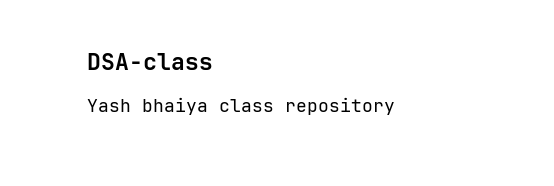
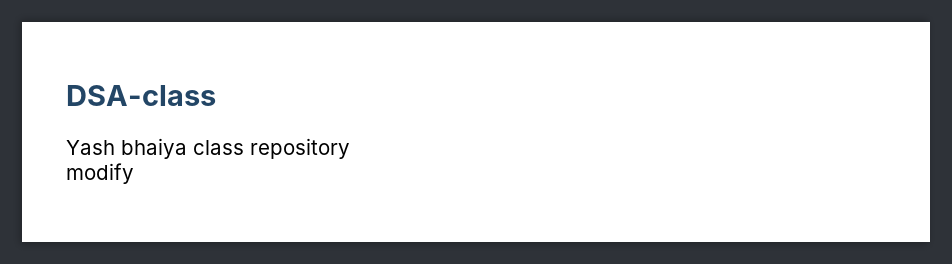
(395, 106) none -> [66,163,134,184] // modify

